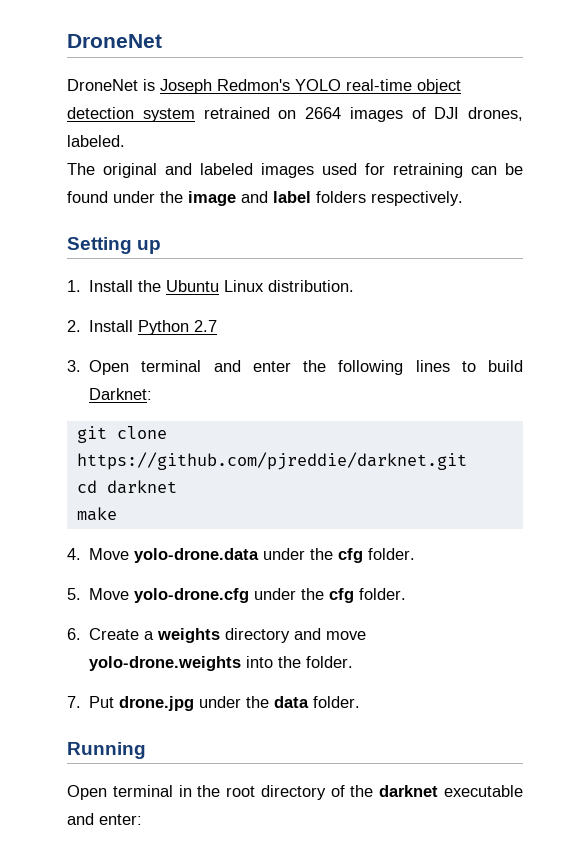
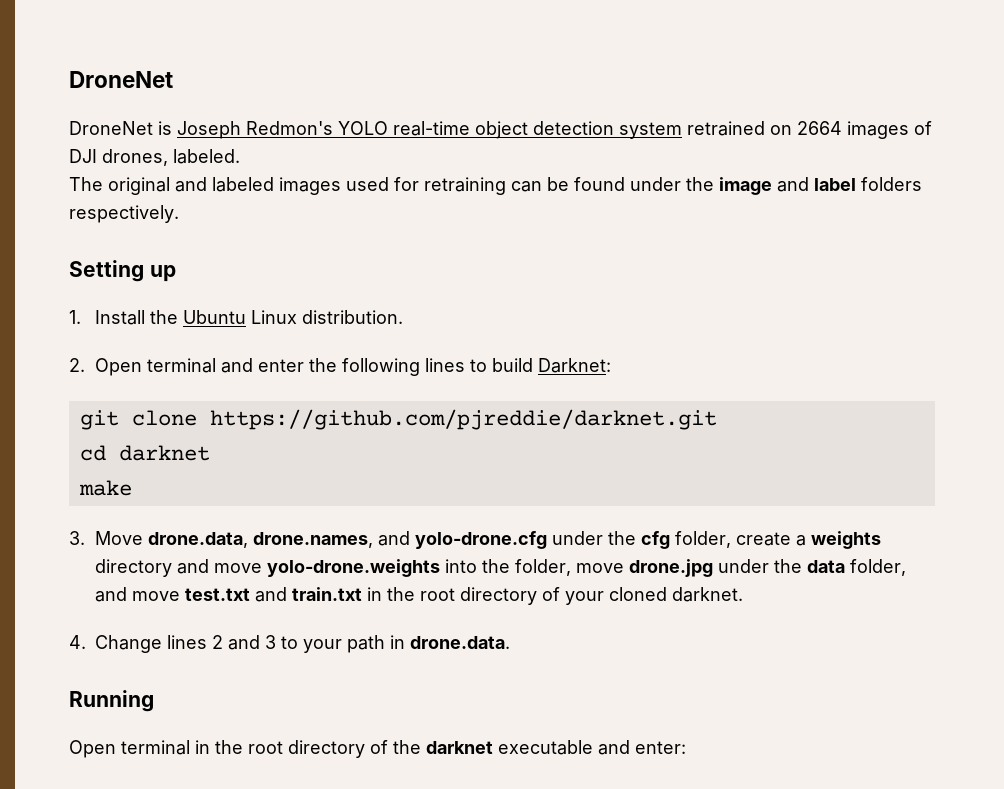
[89,320,218,335] [67,360,81,372] Install Python 2.7 // 3. -> (85, 365) none
[67,548,416,563] [67,588,130,600] 4. Move yolo-drone.data under the cfg folder. // 5. Move -> [69,531,411,548] 3. Move drone.data, drone.names, and
[359,588,407,600] [67,628,140,640] folder. // 6. Create -> [675,531,792,548] folder, create
[306,656,354,668] [67,696,115,708] folder. // 7. Put -> [515,559,625,576] folder, move
[313,696,361,708] folder. -> [850,559,907,576] [95,587,744,605] [69,635,511,653] folder, and move test.txt and train.txt in the root directory of your cloned darknet. // 4. Change lines 2 and 3 to your path in drone.data.

